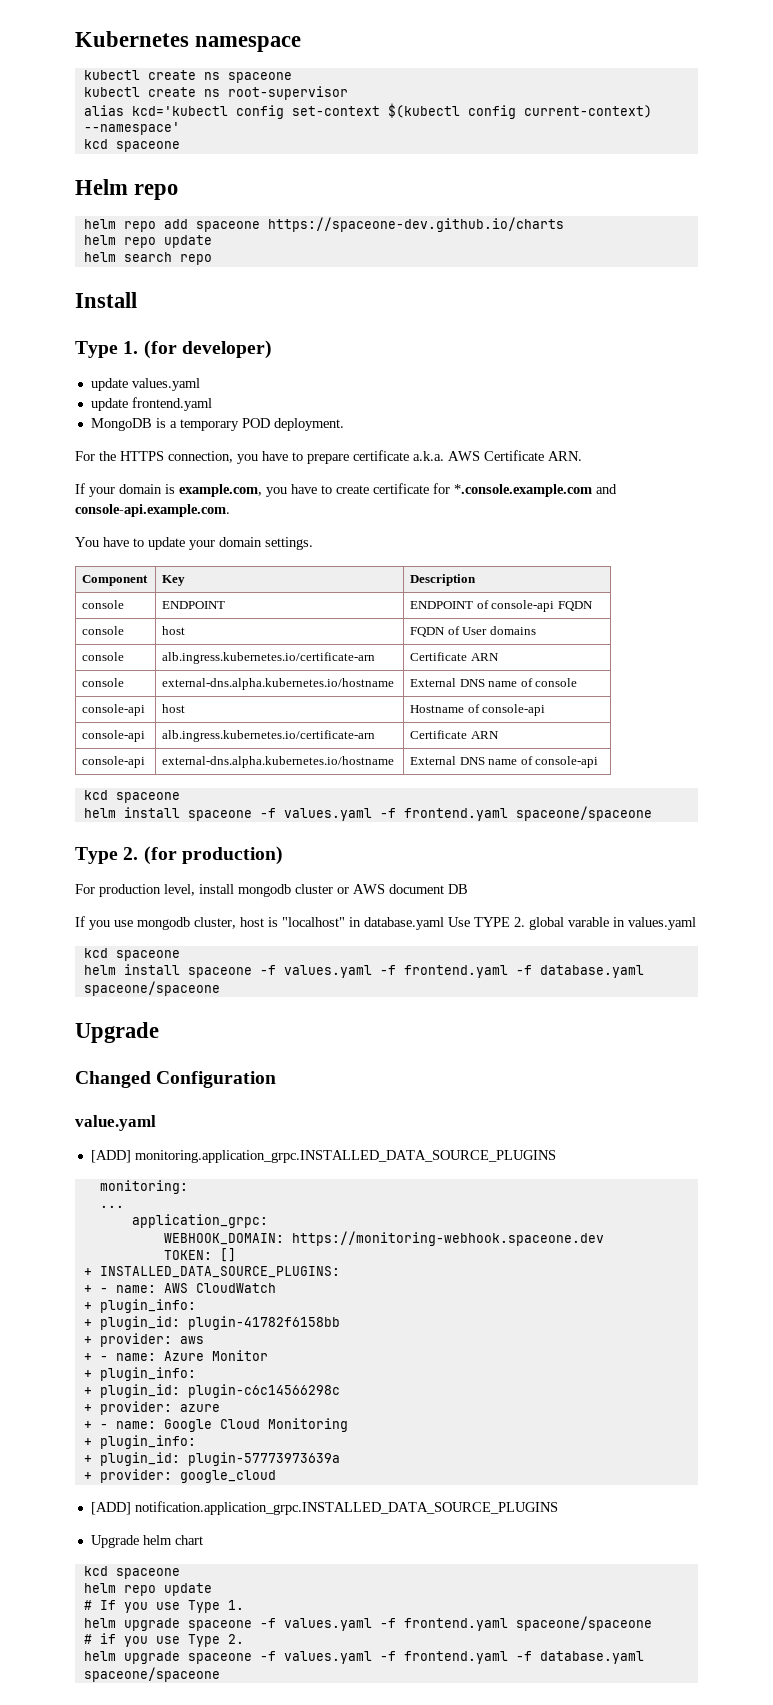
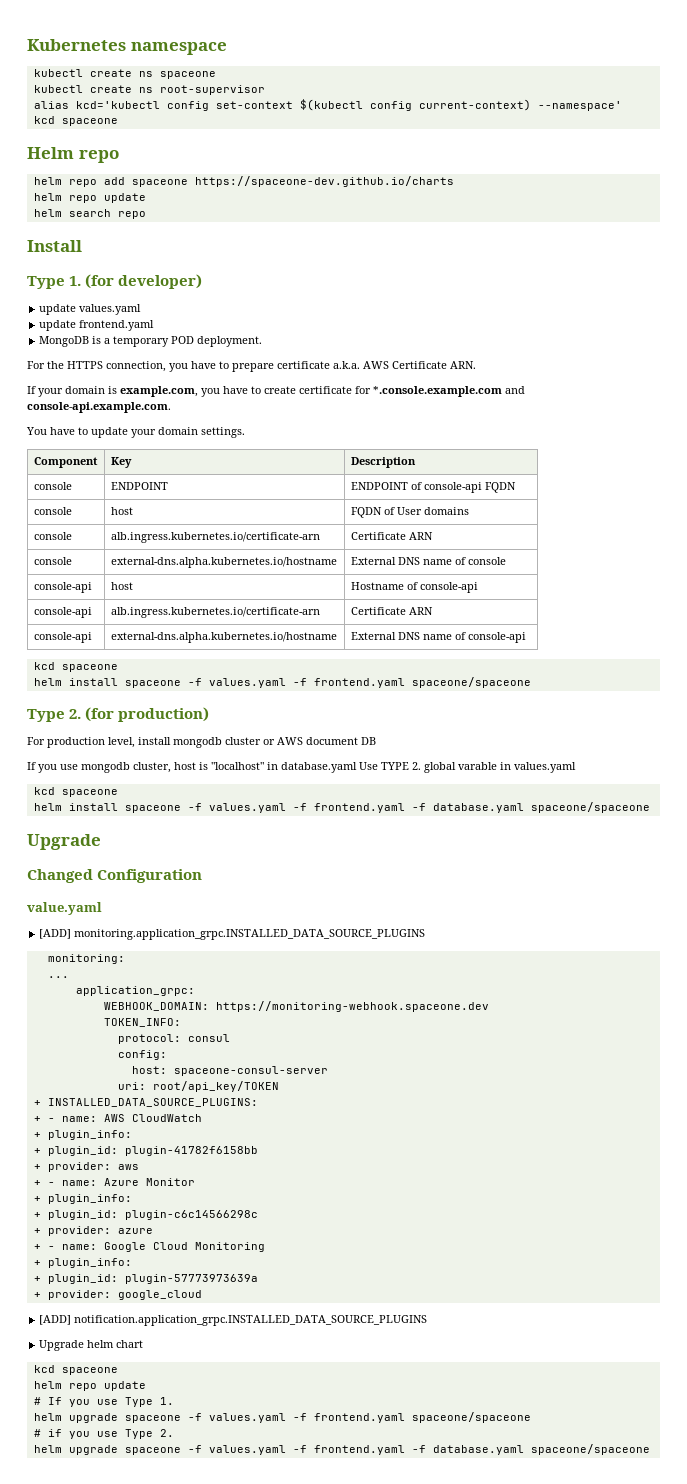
[163,1248,236,1262] TOKEN: [] -> [103,1018,181,1027] [117,1034,230,1044] [117,1050,167,1060] [131,1066,328,1076] [117,1081,279,1092] TOKEN_INFO: // protocol: consul // config: // host: spaceone-consul-server // uri: root/api_key/TOKEN

